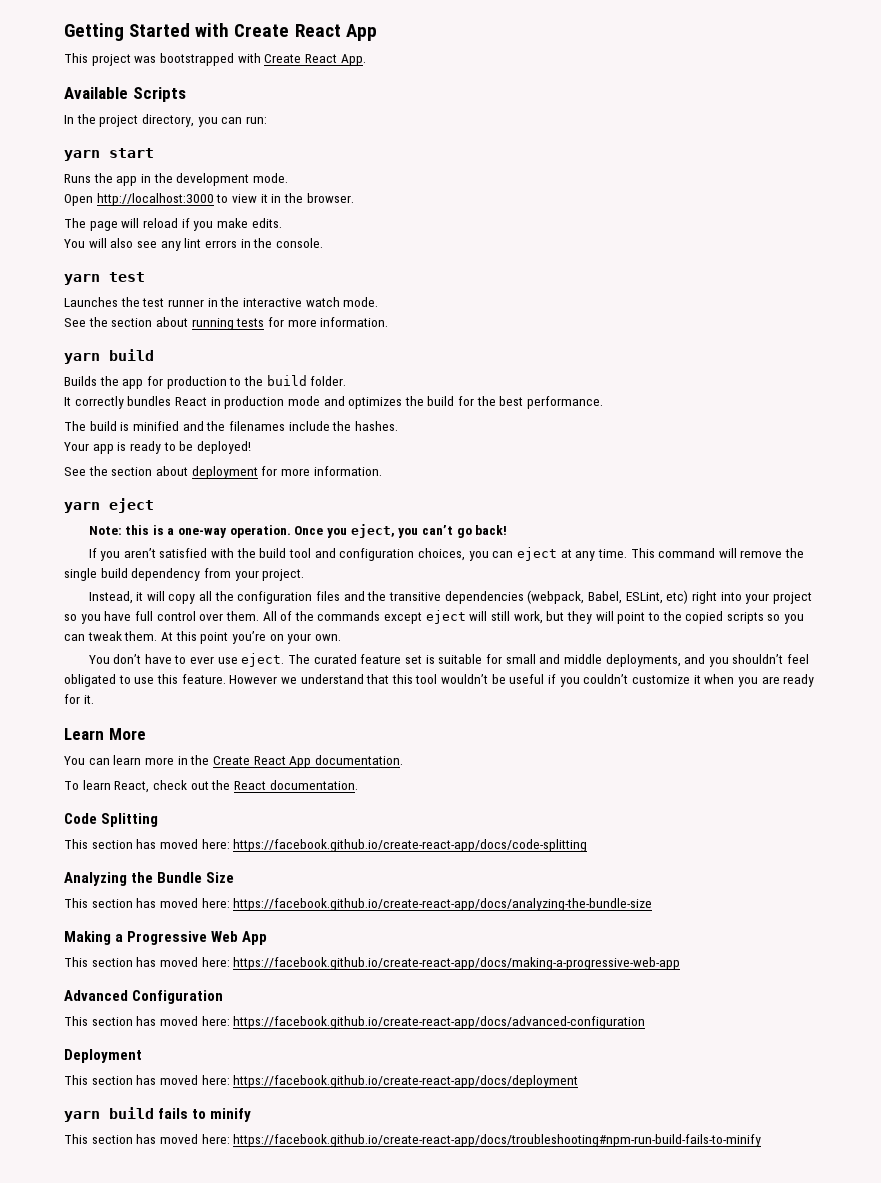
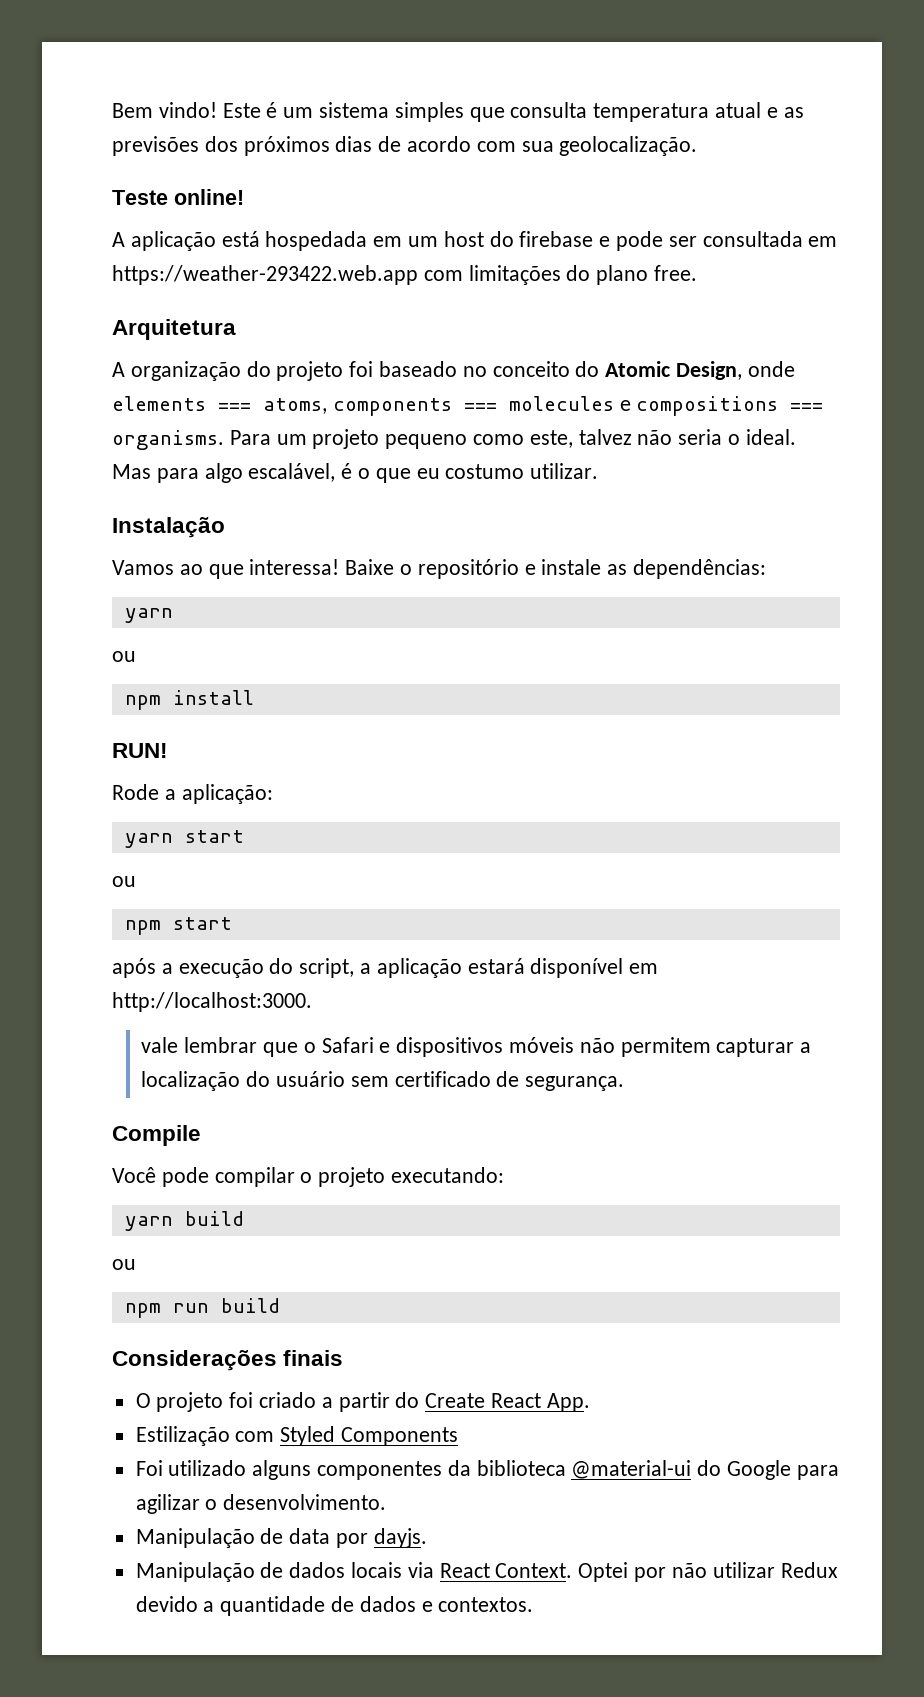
[64,23,377,41] [64,53,366,66] [64,87,186,102] [64,114,267,127] [64,148,154,161] [64,173,288,186] [64,193,354,206] [64,218,282,231] [64,238,323,251] [64,272,145,285] [64,297,379,307] [64,317,389,330] [64,349,154,364] [64,375,347,389] [64,396,604,409] [64,421,398,431] [64,441,251,454] [64,466,382,479] [64,498,154,513] [88,524,508,538] [88,547,805,561] [64,568,305,581] [88,590,812,604] [64,610,805,624] [64,631,341,644] [88,653,810,667] [64,674,815,687] [64,694,94,704] [64,728,146,740] [64,755,403,768] [64,780,358,793] [64,813,159,827] [64,839,588,852] [64,872,235,886] [64,898,653,911] [64,931,268,945] [64,957,681,970] [64,990,224,1004] [64,1016,646,1029] [64,1049,142,1063] [64,1075,579,1088] [64,1107,252,1122] [64,1134,762,1147] Getting Started with Create React App // This project was bootstrapped with Create React App. // Available Scripts // In the project directory, you can run: // yarn start // Runs the app in the development mode. // Open http://localhost:3000 to view it in the browser. // The page will reload if you make edits. // You will also see any lint errors in the console. // yarn test // Launches the test runner in the interactive watch mode. // See the section about running tests for more information. // yarn build // Builds the app for production to the build folder. // It correctly bundles React in production mode and optimizes the build for the best performance. // The build is minified and the filenames include the hashes. // Your app is ready to be deployed! // See the section about deployment for more information. // yarn eject // Note: this is a one-way operation. Once you eject, you can’t go back! // If you aren’t satisfied with the build tool and configuration choices, you can eject at any time. This command will remove the single build dependency from your project. // Instead, it will copy all the configuration files and the transitive dependencies (webpack, Babel, ESLint, etc) right into your project so you have full control over them. All of the commands except eject will still work, but they will point to the copied scripts so you can tweak them. At this point you’re on your own. // You don’t have to ever use eject. The curated feature set is suitable for small and middle deployments, and you shouldn’t feel obligated to use this feature. However we understand that this tool wouldn’t be useful if you couldn’t customize it when you are ready for it. // Learn More // You can learn more in the Create React App documentation. // To learn React, check out the React documentation. // Code Splitting // This section has moved here: https://facebook.github.io/create-react-app/docs/code-splitting // Analyzing the Bundle Size // This section has moved here: https://facebook.github.io/create-react-app/docs/analyzing-the-bundle-size // Making a Progressive Web App // This section has moved here: https://facebook.github.io/create-react-app/docs/making-a-progressive-web-app // Advanced Configuration // This section has moved here: https://facebook.github.io/create-react-app/docs/advanced-configuration // Deployment // This section has moved here: https://facebook.github.io/create-react-app/docs/deployment // yarn build fails to minify // This section has moved here: https://facebook.github.io/create-react-app/docs/troubleshooting#npm-run-build-fails-to-minify -> [112,102,804,122] [112,136,698,156] [112,189,244,205] [112,231,838,251] [112,265,698,285] [112,319,236,340] [112,361,795,381] [112,396,824,416] [112,429,796,450] [112,463,599,483] [112,517,225,538] [112,559,767,579] [124,608,173,623] [112,651,136,662] [124,690,254,710] [112,743,168,758] [112,784,273,804] [124,830,244,848] [112,876,136,887] [124,917,232,935] [112,958,659,978] [112,992,312,1012] [141,1037,812,1057] [141,1071,625,1091] [112,1125,201,1146] [112,1167,505,1187] [124,1211,244,1231] [112,1259,136,1270] [124,1298,280,1318] [112,1350,344,1371] [135,1392,590,1412] [135,1426,459,1446] [135,1460,839,1480] [135,1494,387,1514] [135,1528,427,1548] [135,1562,838,1582] [135,1596,534,1616] Bem vindo! Este é um sistema simples que consulta temperatura atual e as previsões dos próximos dias de acordo com sua geolocalização. // Teste online! // A aplicação está hospedada em um host do firebase e pode ser consultada em https://weather-293422.web.app com limitações do plano free. // Arquitetura // A organização do projeto foi baseado no conceito do Atomic Design, onde elements === atoms, components === molecules e compositions === organisms. Para um projeto pequeno como este, talvez não seria o ideal. Mas para algo escalável, é o que eu costumo utilizar. // Instalação // Vamos ao que interessa! Baixe o repositório e instale as dependências: // yarn // ou // npm install // RUN! // Rode a aplicação: // yarn start // ou // npm start // após a execução do script, a aplicação estará disponível em http://localhost:3000. // vale lembrar que o Safari e dispositivos móveis não permitem capturar a localização do usuário sem certificado de segurança. // Compile // Você pode compilar o projeto executando: // yarn build // ou // npm run build // Considerações finais // O projeto foi criado a partir do Create React App. // Estilização com Styled Components // Foi utilizado alguns componentes da biblioteca @material-ui do Google para agilizar o desenvolvimento. // Manipulação de data por dayjs. // Manipulação de dados locais via React Context. Optei por não utilizar Redux devido a quantidade de dados e contextos.

